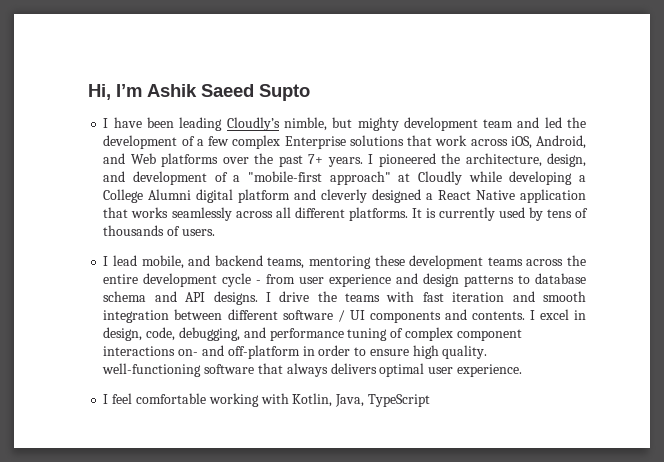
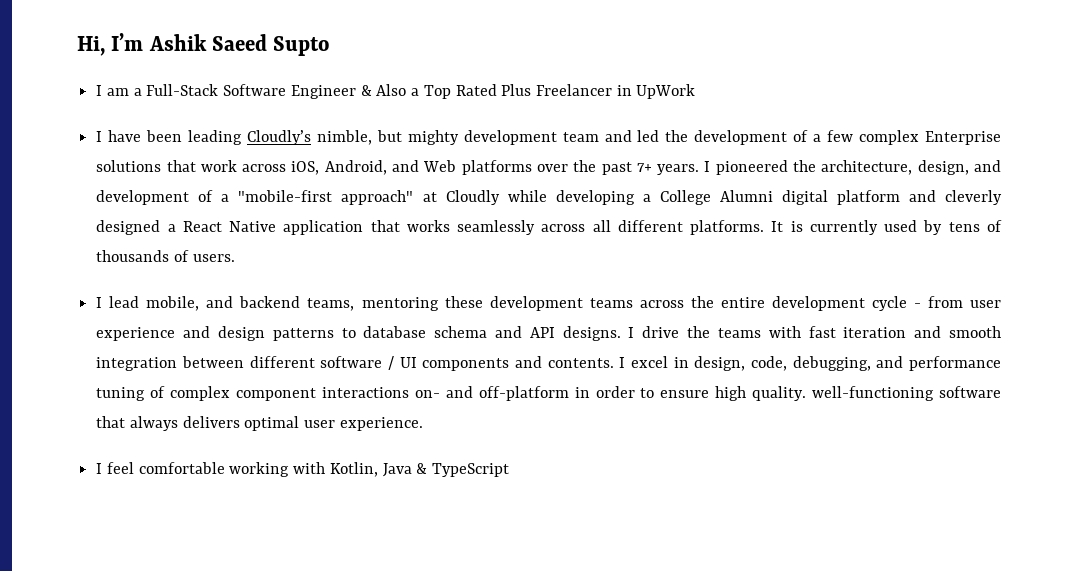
(310, 92) none -> [96,84,696,99] // I am a Full-Stack Software Engineer & Also a Top Rated Plus Freelancer in UpWork
[335,394,365,407] Java, -> [382,463,428,477] Java &

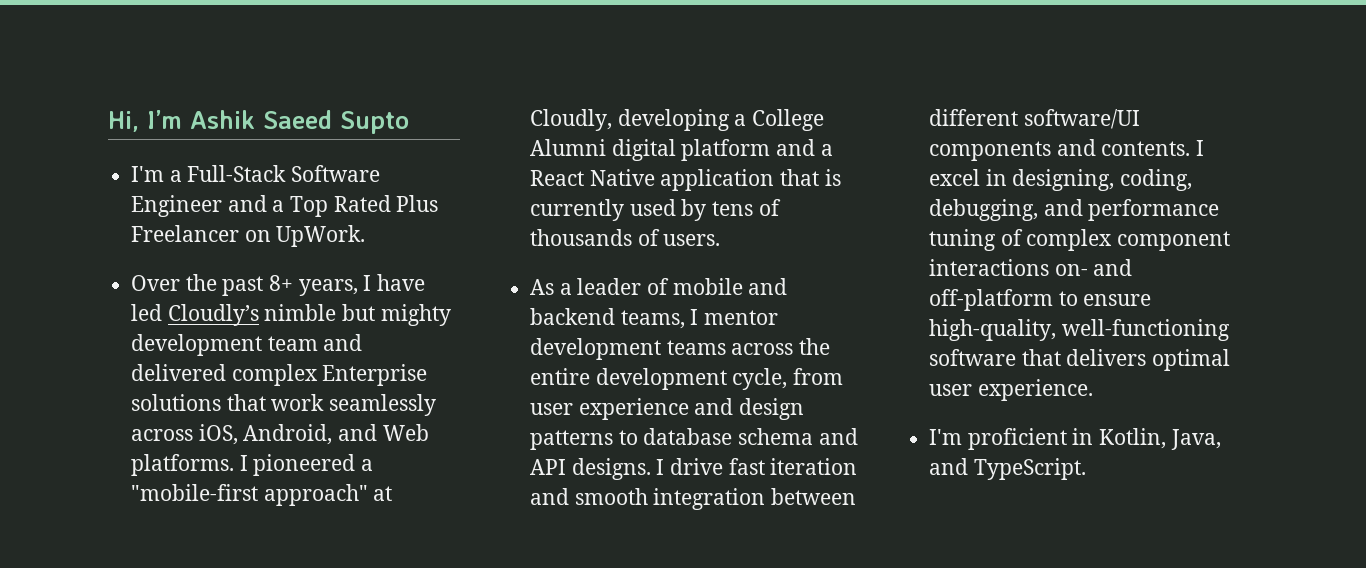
[96,85,129,96] I am -> [131,166,165,182] I'm
[360,84,407,96] & Also -> [227,195,267,212] and
[616,84,696,99] [96,130,372,145] in UpWork // I have been leading Cloudly’s nimble, -> [244,225,366,247] [131,274,426,296] [131,304,337,326] on UpWork. // Over the past 8+ years, I have led Cloudly’s nimble
[637,130,854,145] led the development of a few -> [131,364,227,381] delivered
(237, 166) none -> [329,394,437,416] seamlessly
[461,160,1002,175] [96,190,214,205] platforms over the past 7+ years. I pioneered the architecture, design, and development of -> [131,454,356,476] platforms. I pioneered
[445,190,547,205] Cloudly while -> [530,109,613,131] Cloudly,
[944,190,1002,205] [96,220,161,235] cleverly designed -> (816, 147) none
[406,220,784,235] works seamlessly across all different platforms. It -> (820, 177) none
[96,296,200,311] I lead mobile, -> [530,278,743,295] As a leader of mobile
[361,296,483,311] mentoring these -> [690,309,779,325] I mentor
[871,296,921,311] cycle - -> [732,368,788,390] cycle,
[687,326,801,338] the teams with -> (724, 466) none
[320,356,417,370] software / UI -> [1023,109,1140,129] software/UI
[694,356,787,371] design, code, -> [1012,169,1193,191] designing, coding,
[574,386,807,401] in order to ensure high quality. -> [1058,291,1152,306] [929,319,1057,341] to ensure high-quality,
[129,416,178,431] always -> (1061, 357) none
[96,462,510,477] I feel comfortable working with Kotlin, Java & TypeScript -> [929,428,1221,450] [929,458,1086,480] I'm proficient in Kotlin, Java, and TypeScript.

